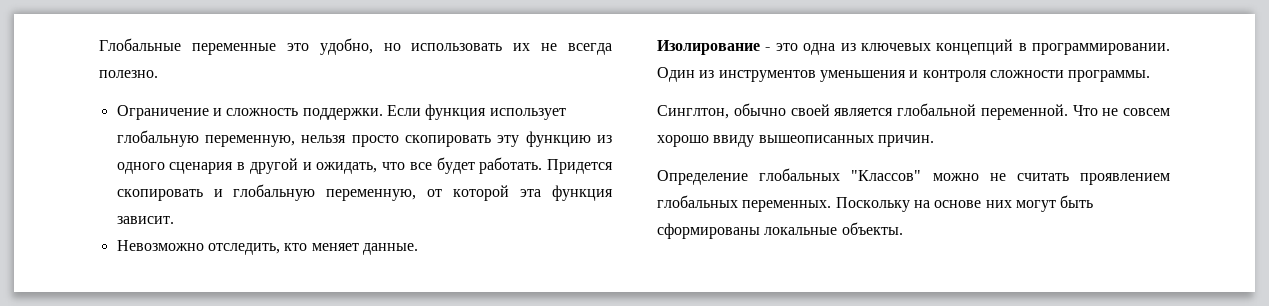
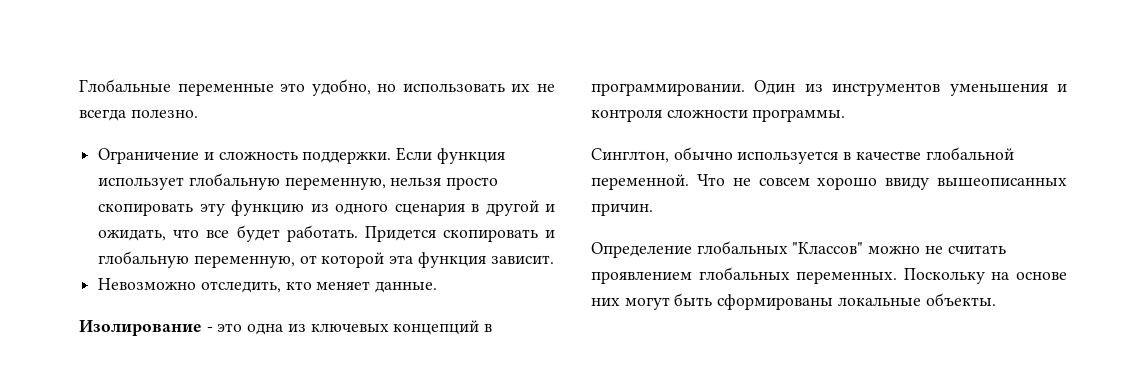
[790,104,894,116] своей является -> [737,151,921,164] используется в качестве

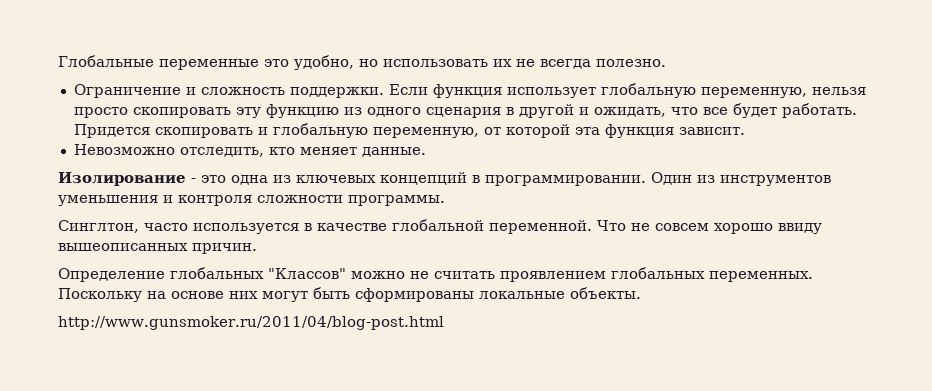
[673,147,733,160] обычно -> [144,223,188,231] часто
(996, 299) none -> [58,316,444,330] // http://www.gunsmoker.ru/2011/04/blog-post.html

